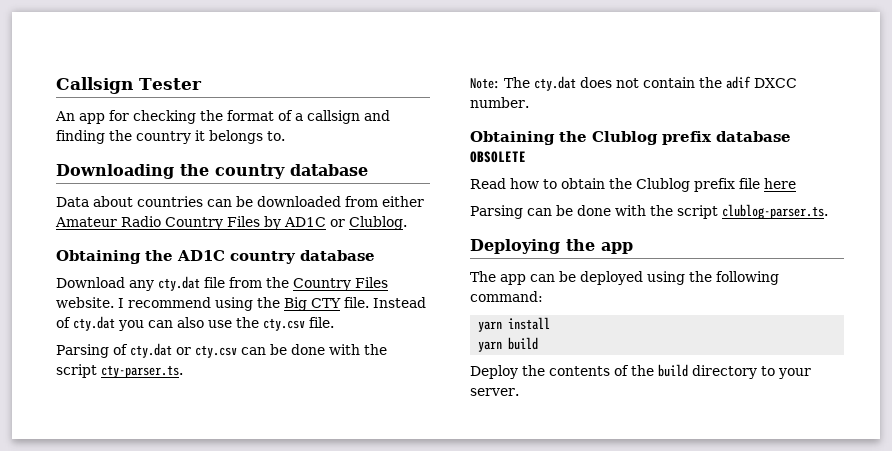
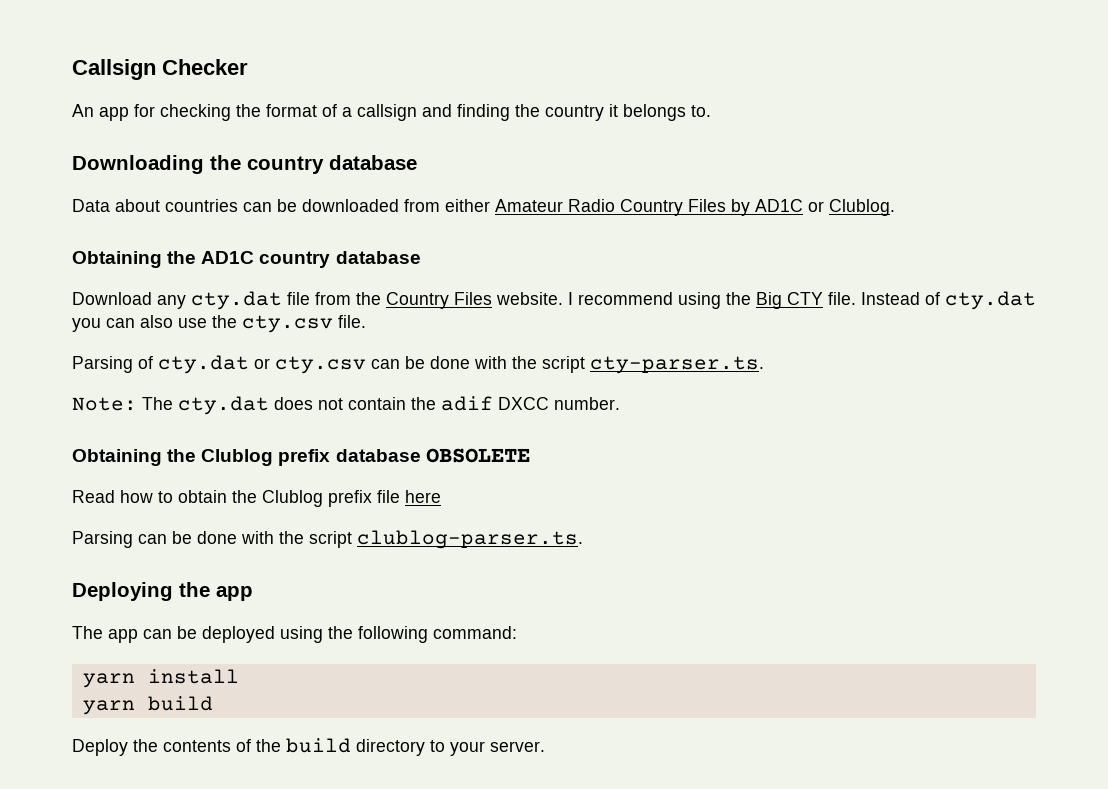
[139,78,202,90] Tester -> [162,59,248,75] Checker

